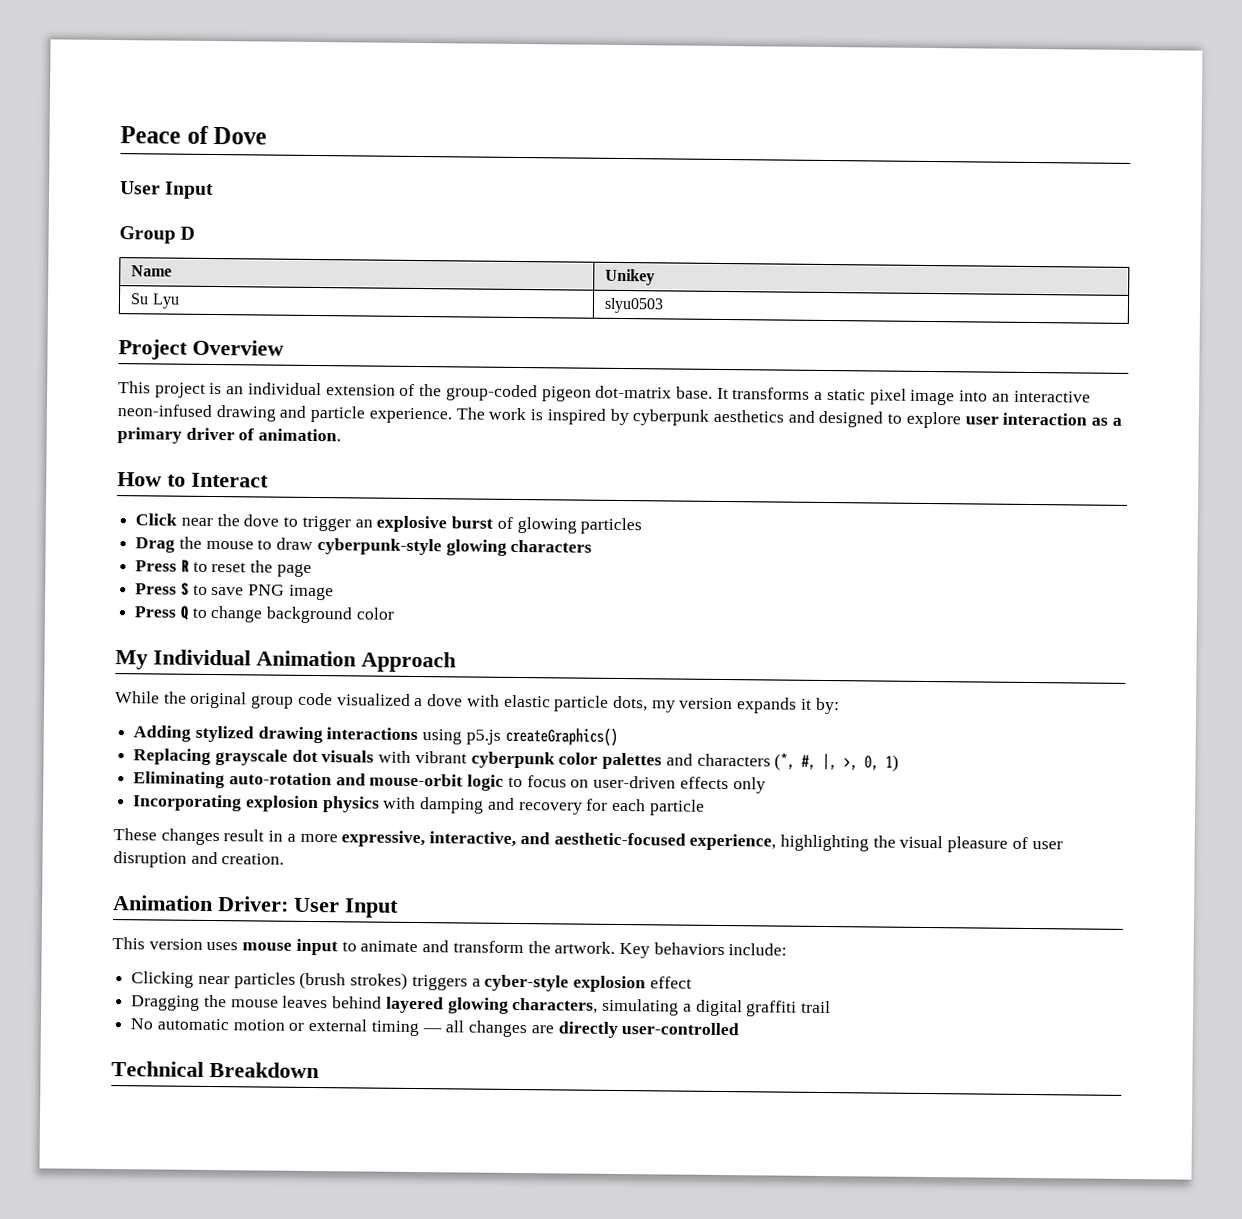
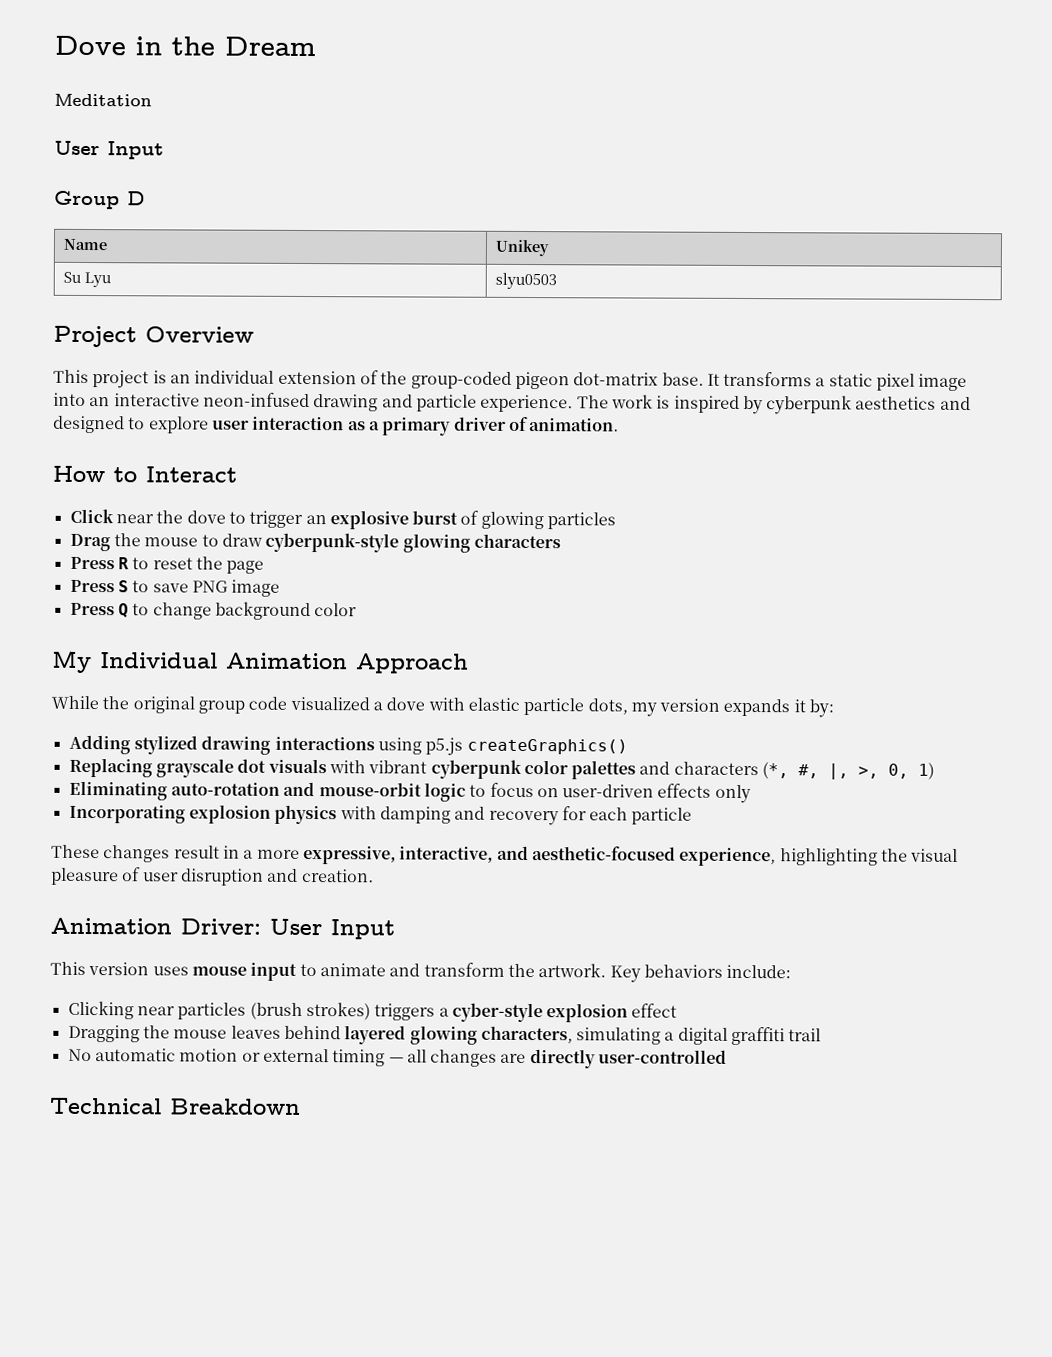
[120,125,209,144] Peace of -> (54, 45) none
(268, 135) none -> [135,36,316,57] [54,93,152,107] in the Dream // Meditation

